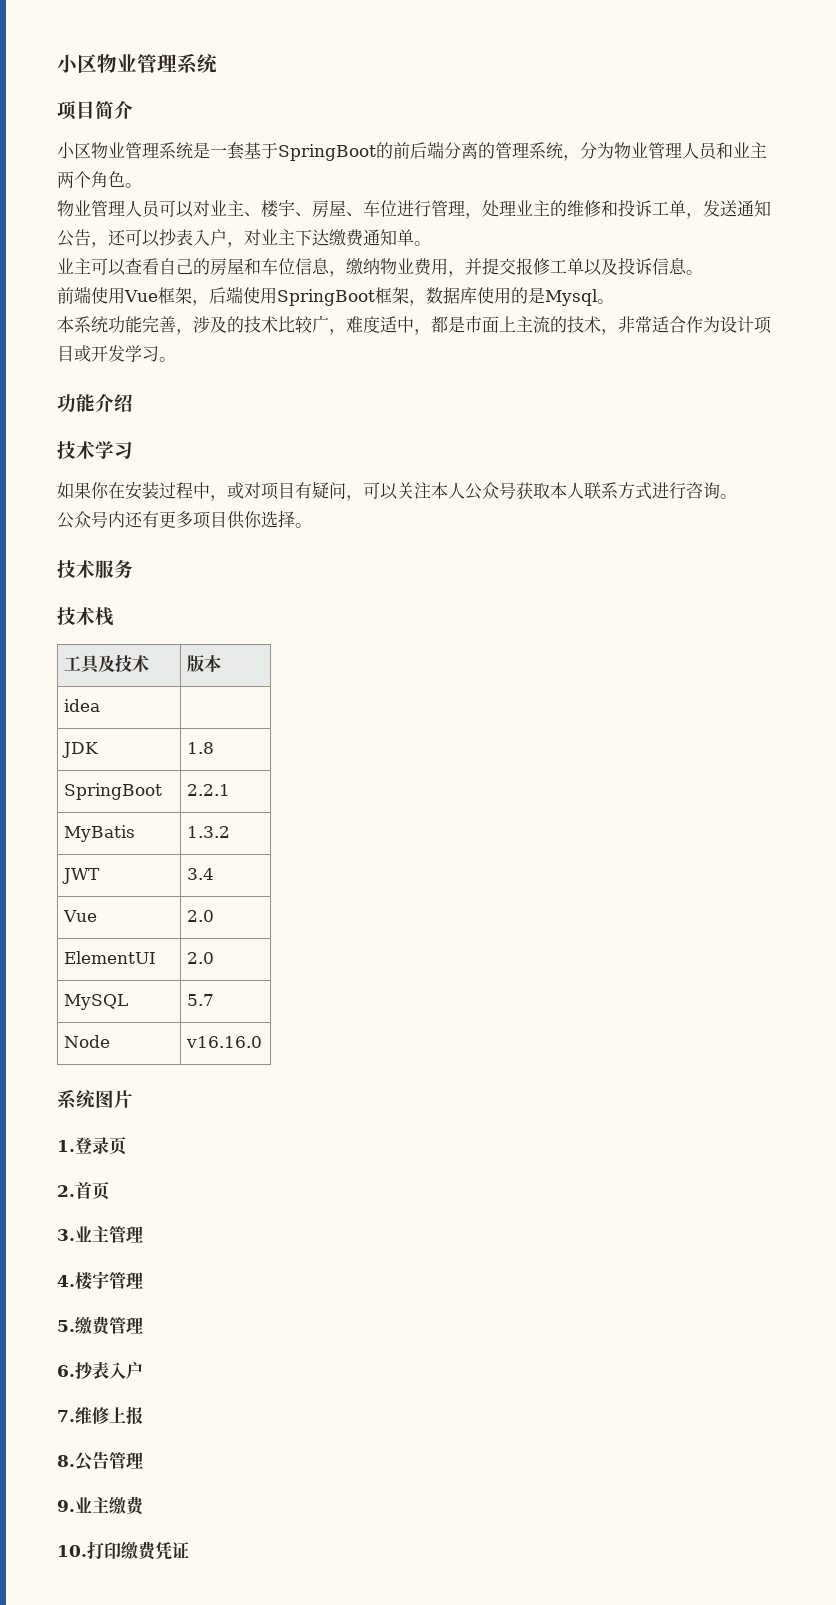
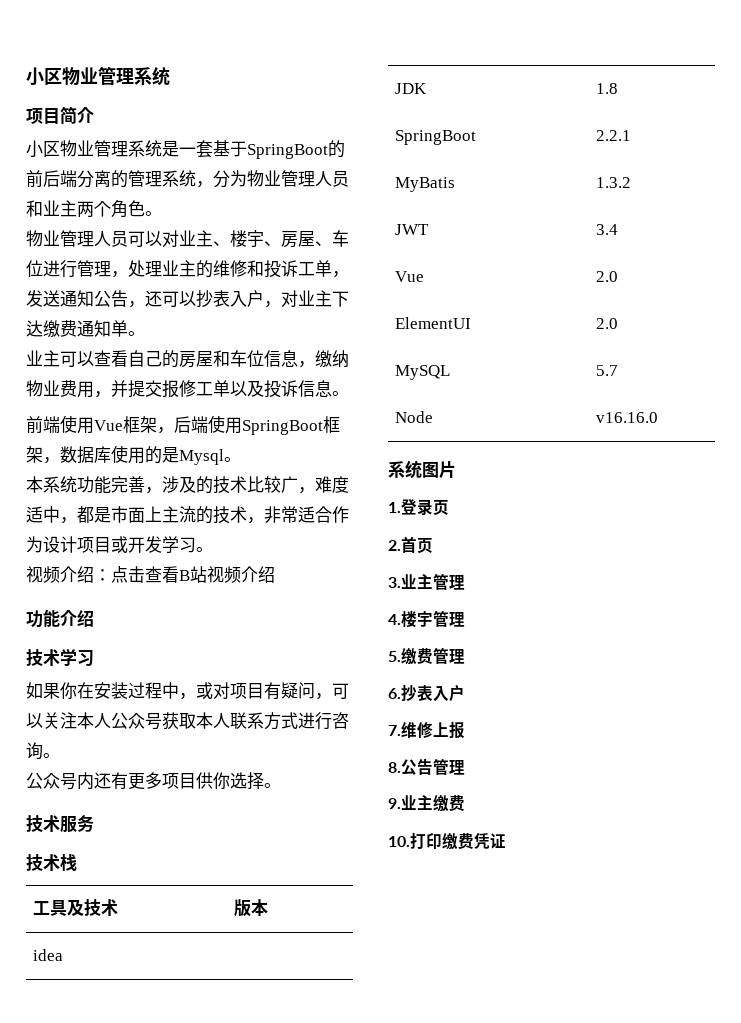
(176, 359) none -> [26,566,275,583] // 视频介绍：点击查看B站视频介绍

